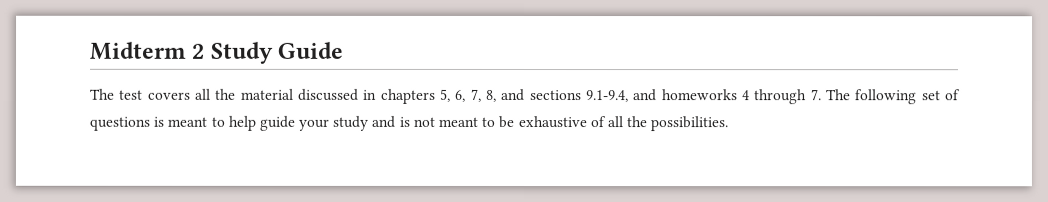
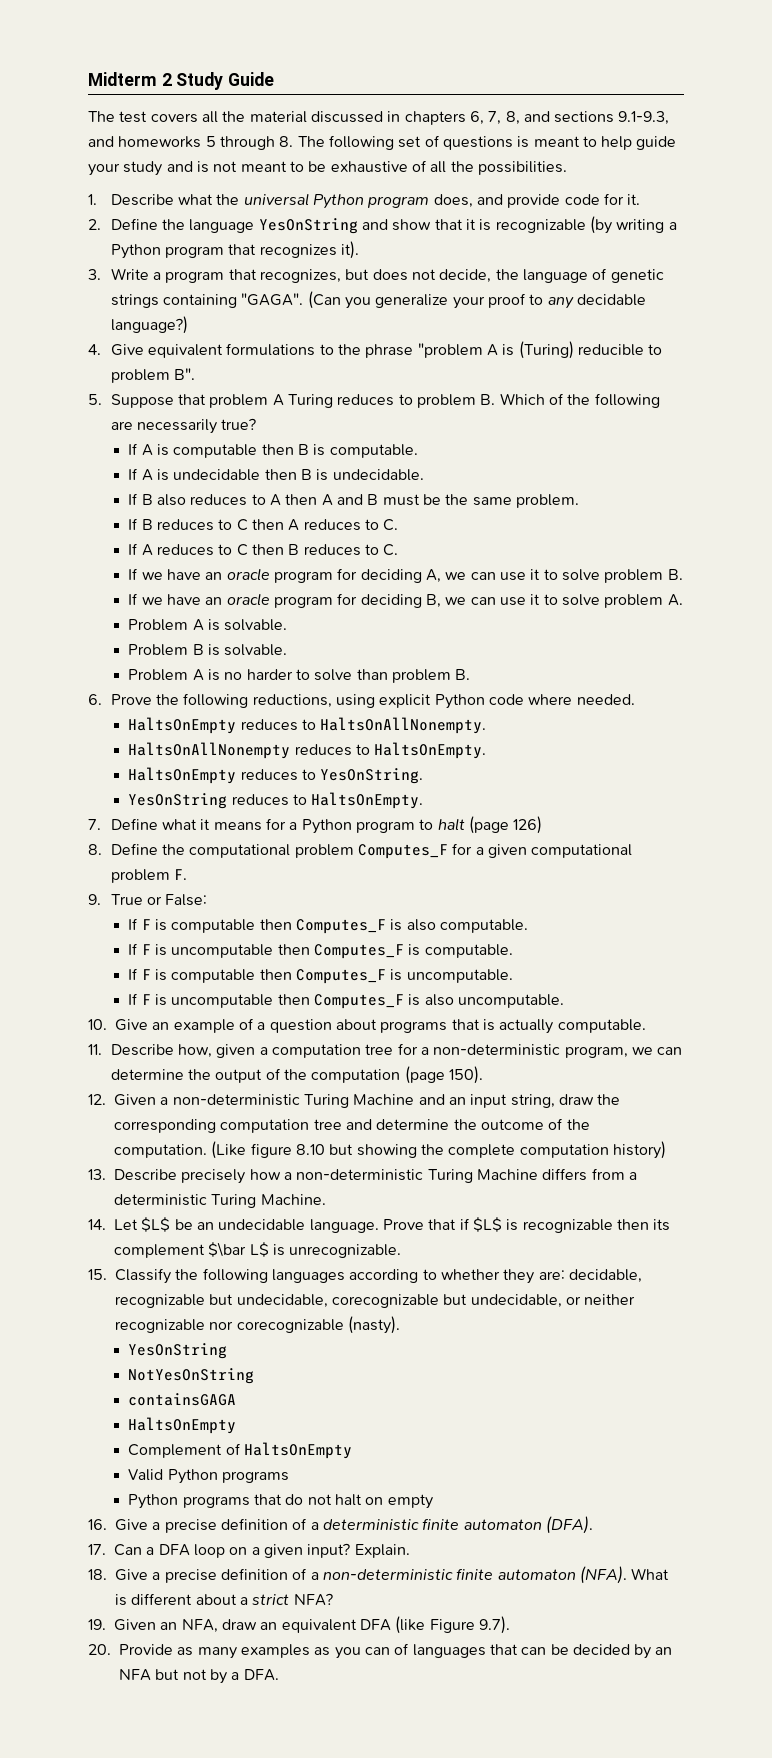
[438,88,451,102] 5, -> (466, 118) none
[584,90,629,103] 9.1-9.4, -> [618,111,670,125] 9.1-9.3,
[741,89,822,105] 4 through 7. -> [205,136,294,150] 5 through 8.
(729, 124) none -> [88,193,641,209] [88,216,677,234] [110,241,360,259] [88,268,664,283] [110,291,646,309] [110,316,188,334] [88,341,663,359] [110,368,196,383] [88,393,660,408] [110,418,257,434] [128,443,418,458] [128,468,424,481] [128,493,579,508] [128,518,399,531] [128,543,399,556] [128,568,683,583] [128,593,683,608] [128,619,288,631] [128,644,288,656] [128,669,471,683] [88,693,635,709] [128,717,487,734] [128,742,487,759] [128,767,424,784] [128,792,424,809] [88,816,543,834] [88,843,633,859] [110,869,188,883] [88,894,208,906] [128,918,528,934] [128,943,513,959] [128,968,513,984] [128,993,564,1009] [88,1018,646,1034] [88,1043,683,1058] [110,1066,484,1084] [88,1094,621,1108] [114,1118,590,1133] [114,1141,666,1159] [88,1168,637,1184] [114,1194,326,1208] [88,1217,671,1233] [114,1242,402,1258] [88,1268,642,1284] [115,1294,636,1308] [115,1316,400,1334] [128,1343,228,1359] [128,1368,255,1384] [128,1393,237,1406] [128,1417,237,1434] [128,1442,353,1459] [128,1469,290,1484] [128,1494,433,1509] [88,1516,593,1534] [88,1543,410,1558] [88,1566,670,1584] [115,1593,333,1606] [88,1616,510,1634] [88,1643,673,1659] [119,1669,279,1684] // 1. Describe what the universal Python program does, and provide code for it. // 2. Define the language YesOnString and show that it is recognizable (by writing a Python program that recognizes it). // 3. Write a program that recognizes, but does not decide, the language of genetic strings containing "GAGA". (Can you generalize your proof to any decidable language?) // 4. Give equivalent formulations to the phrase "problem A is (Turing) reducible to problem B". // 5. Suppose that problem A Turing reduces to problem B. Which of the following are necessarily true? // If A is computable then B is computable. // If A is undecidable then B is undecidable. // If B also reduces to A then A and B must be the same problem. // If B reduces to C then A reduces to C. // If A reduces to C then B reduces to C. // If we have an oracle program for deciding A, we can use it to solve problem B. // If we have an oracle program for deciding B, we can use it to solve problem A. // Problem A is solvable. // Problem B is solvable. // Problem A is no harder to solve than problem B. // 6. Prove the following reductions, using explicit Python code where needed. // HaltsOnEmpty reduces to HaltsOnAllNonempty. // HaltsOnAllNonempty reduces to HaltsOnEmpty. // HaltsOnEmpty reduces to YesOnString. // YesOnString reduces to HaltsOnEmpty. // 7. Define what it means for a Python program to halt (page 126) // 8. Define the computational problem Computes_F for a given computational problem F. // 9. True or False: // If F is computable then Computes_F is also computable. // If F is uncomputable then Computes_F is computable. // If F is computable then Computes_F is uncomputable. // If F is uncomputable then Computes_F is also uncomputable. // 10. Give an example of a question about programs that is actually computable. // 11. Describe how, given a computation tree for a non-deterministic program, we can determine the output of the computation (page 150). // 12. Given a non-deterministic Turing Machine and an input string, draw the corresponding computation tree and determine the outcome of the computation. (Like figure 8.10 but showing the complete computation history) // 13. Describe precisely how a non-deterministic Turing Machine differs from a deterministic Turing Machine. // 14. Let $L$ be an undecidable language. Prove that if $L$ is recognizable then its complement $\bar L$ is unrecognizable. // 15. Classify the following languages according to whether they are: decidable, recognizable but undecidable, corecognizable but undecidable, or neither recognizable nor corecognizable (nasty). // YesOnString // NotYesOnString // containsGAGA // HaltsOnEmpty // Complement of HaltsOnEmpty // Valid Python programs // Python programs that do not halt on empty // 16. Give a precise definition of a deterministic finite automaton (DFA). // 17. Can a DFA loop on a given input? Explain. // 18. Give a precise definition of a non-deterministic finite automaton (NFA). What is different about a strict NFA? // 19. Given an NFA, draw an equivalent DFA (like Figure 9.7). // 20. Provide as many examples as you can of languages that can be decided by an NFA but not by a DFA.

